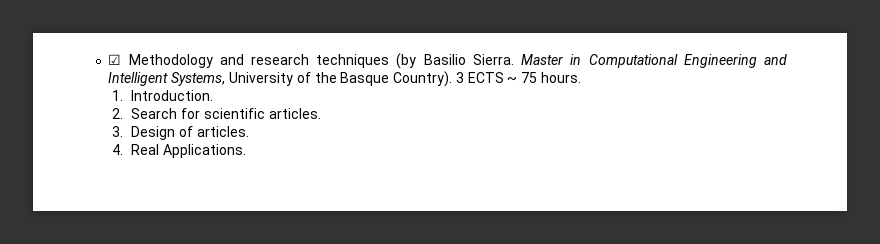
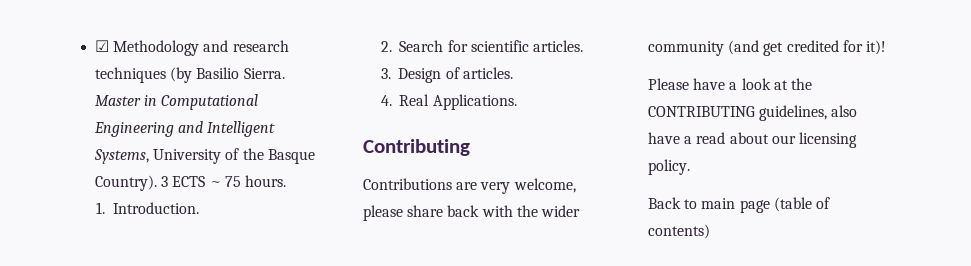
(247, 151) none -> [363,139,470,156] [363,178,576,194] [363,205,580,221] [648,40,886,56] [648,78,812,90] [648,105,858,121] [648,132,857,148] [648,159,690,175] [648,197,830,213] [648,224,710,239] // Contributing // Contributions are very welcome, please share back with the wider community (and get credited for it)! // Please have a look at the CONTRIBUTING guidelines, also have a read about our licensing policy. // Back to main page (table of contents)

